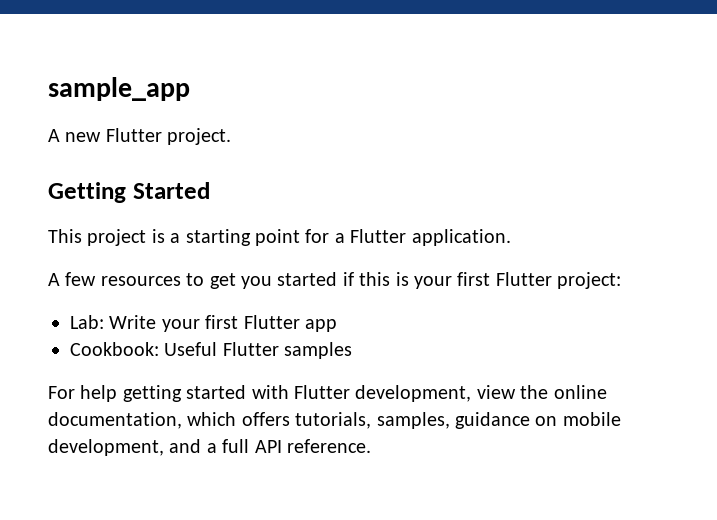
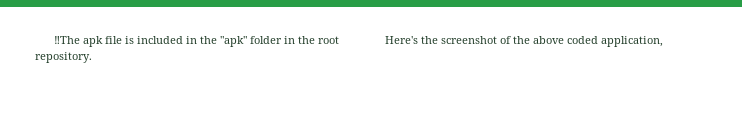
[48,77,190,101] [48,128,232,145] [48,182,210,203] [48,229,511,246] [48,272,622,289] [70,315,337,332] [70,342,353,359] [48,385,607,402] [48,412,621,429] [48,439,371,456] sample_app // A new Flutter project. // Getting Started // This project is a starting point for a Flutter application. // A few resources to get you started if this is your first Flutter project: // Lab: Write your first Flutter app // Cookbook: Useful Flutter samples // For help getting started with Flutter development, view the online documentation, which offers tutorials, samples, guidance on mobile development, and a full API reference. -> [53,36,339,47] [35,52,92,63] [385,36,663,47] ‼The apk file is included in the "apk" folder in the root repository. // Here's the screenshot of the above coded application,

